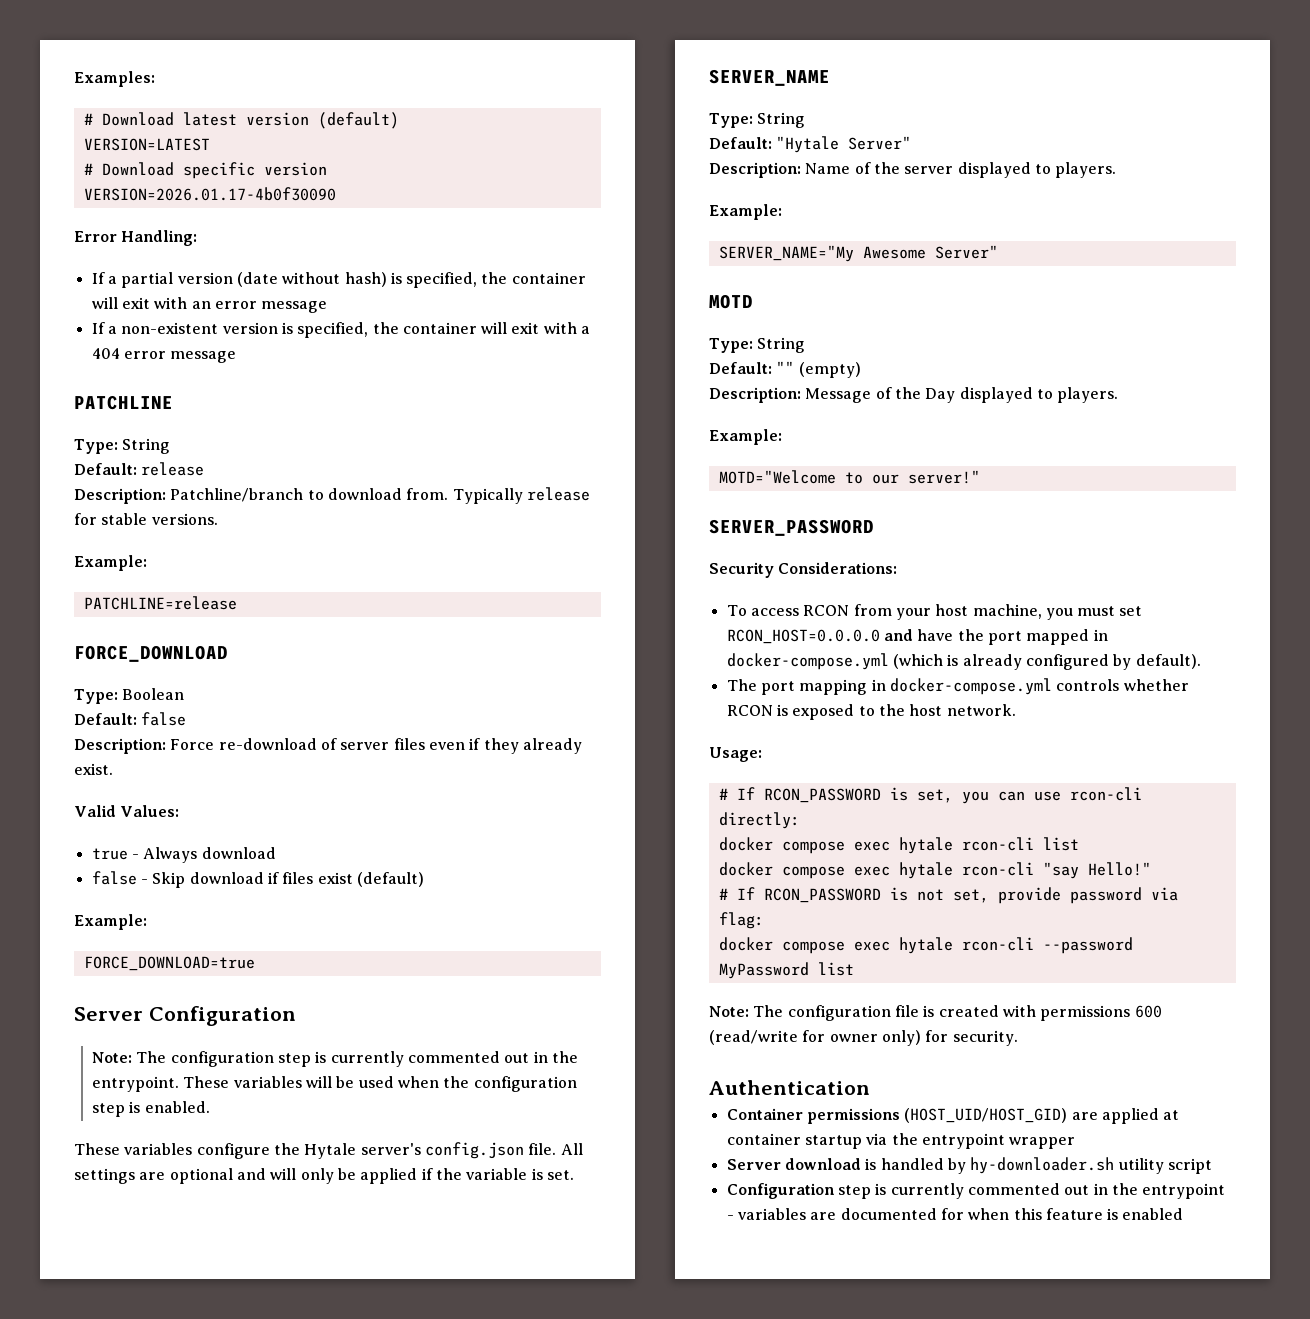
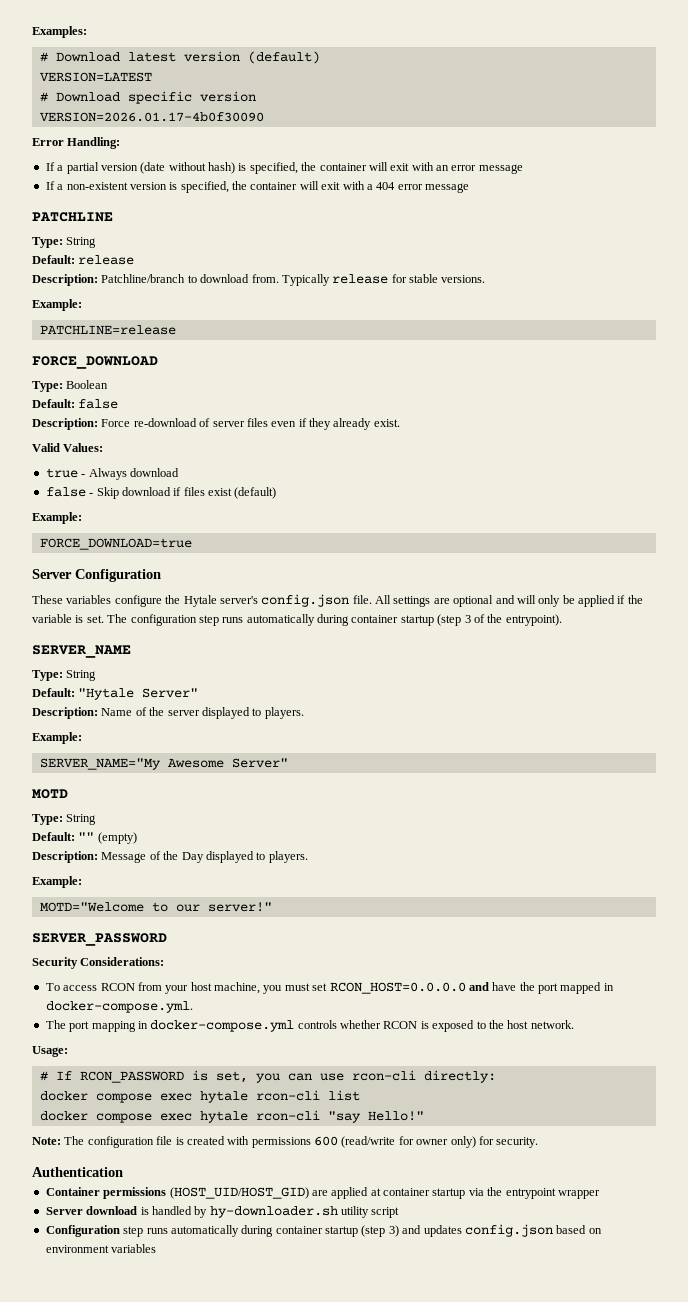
[92,1051,578,1067] [92,1076,577,1092] [92,1101,210,1117] // Note: The configuration step is currently commented out in the entrypoint. These variables will be used when the configuration step is enabled. -> (161, 575) none
(574, 1175) none -> [107,614,562,626] The configuration step runs automatically during container startup (step 3 of the entrypoint).
[726,653,1201,670] docker-compose.yml (which is already configured by default). -> [45,1001,193,1013] docker-compose.yml.
[718,887,1178,904] [718,912,764,929] [718,937,1133,954] [718,962,854,979] // # If RCON_PASSWORD is not set, provide password via flag: // docker compose exec hytale rcon-cli --password MyPassword list -> (424, 1116) none
[875,1183,1226,1199] [726,1208,1184,1220] is currently commented out in the entrypoint - variables are documented for when this feature is enabled -> [146,1224,602,1237] [45,1244,157,1253] runs automatically during container startup (step 3) and updates config.json based on environment variables

